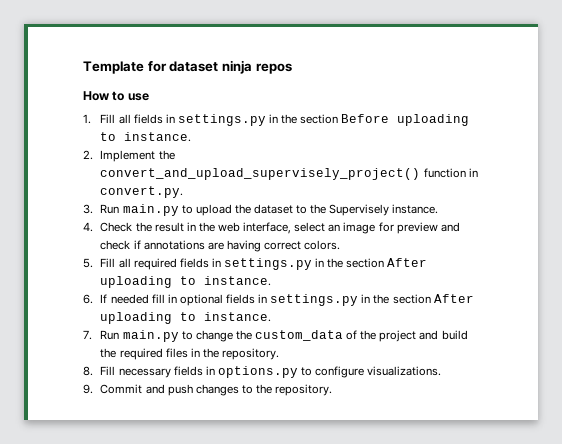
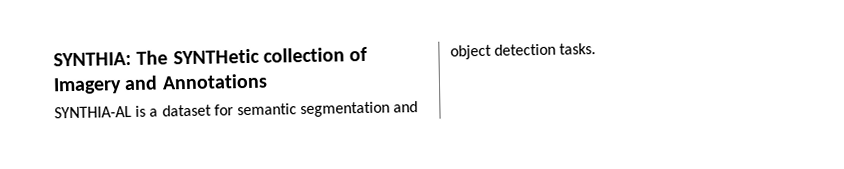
[83,60,292,74] [83,91,149,101] [83,114,470,126] [100,132,192,142] [83,150,175,162] [100,168,478,180] [100,186,184,198] [83,204,439,216] [83,222,460,234] [100,240,341,252] [83,258,428,270] [100,276,272,288] [83,294,474,306] [100,312,272,324] [83,330,468,342] [100,348,280,360] [83,366,442,378] [83,384,333,396] Template for dataset ninja repos // How to use // 1. Fill all fields in settings.py in the section Before uploading to instance. // 2. Implement the convert_and_upload_supervisely_project() function in convert.py. // 3. Run main.py to upload the dataset to the Supervisely instance. // 4. Check the result in the web interface, select an image for preview and check if annotations are having correct colors. // 5. Fill all required fields in settings.py in the section After uploading to instance. // 6. If needed fill in optional fields in settings.py in the section After uploading to instance. // 7. Run main.py to change the custom_data of the project and build the required files in the repository. // 8. Fill necessary fields in options.py to configure visualizations. // 9. Commit and push changes to the repository. -> [53,46,369,67] [53,73,268,95] [54,101,419,119] [450,43,597,60] SYNTHIA: The SYNTHetic collection of Imagery and Annotations // SYNTHIA-AL is a dataset for semantic segmentation and object detection tasks.

